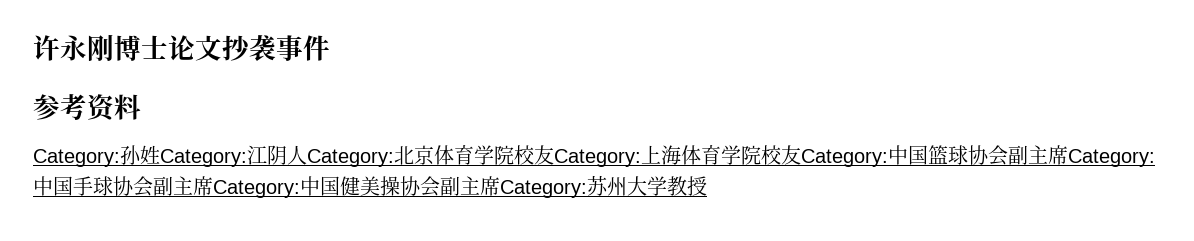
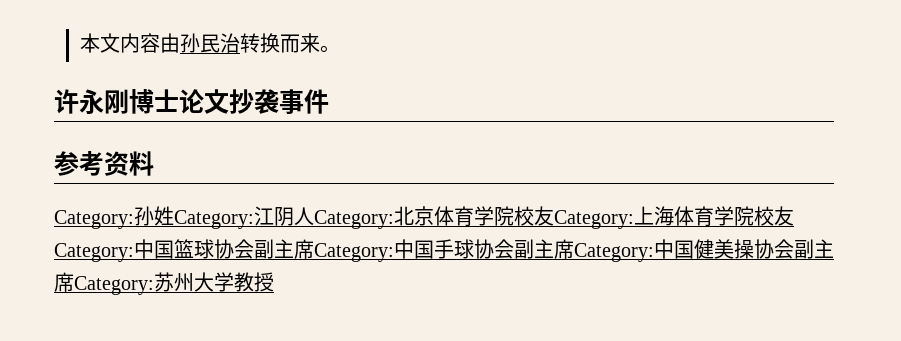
(33, 48) none -> [79,33,340,53] 本文内容由孙民治转换而来。 //

